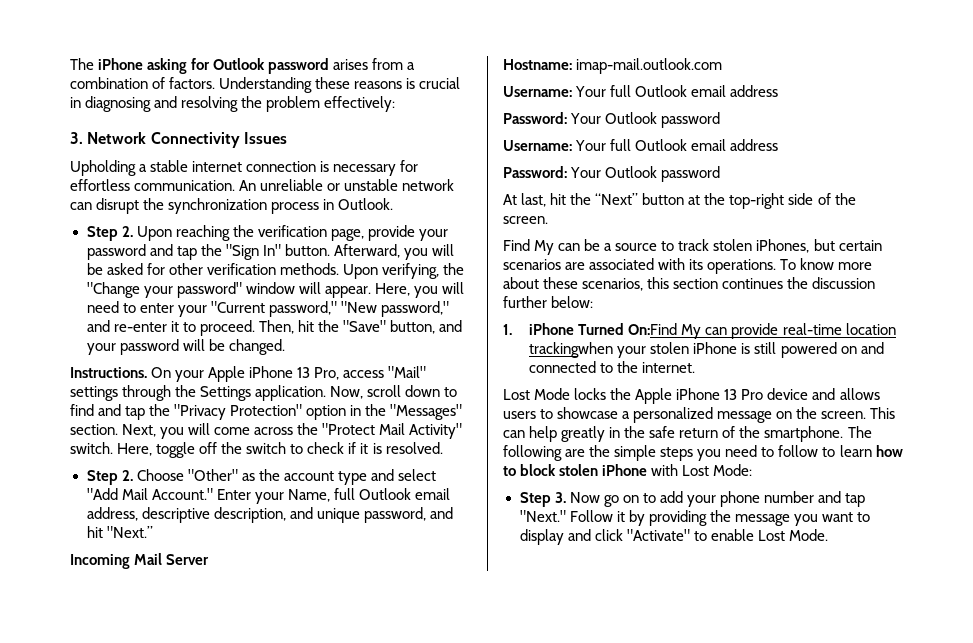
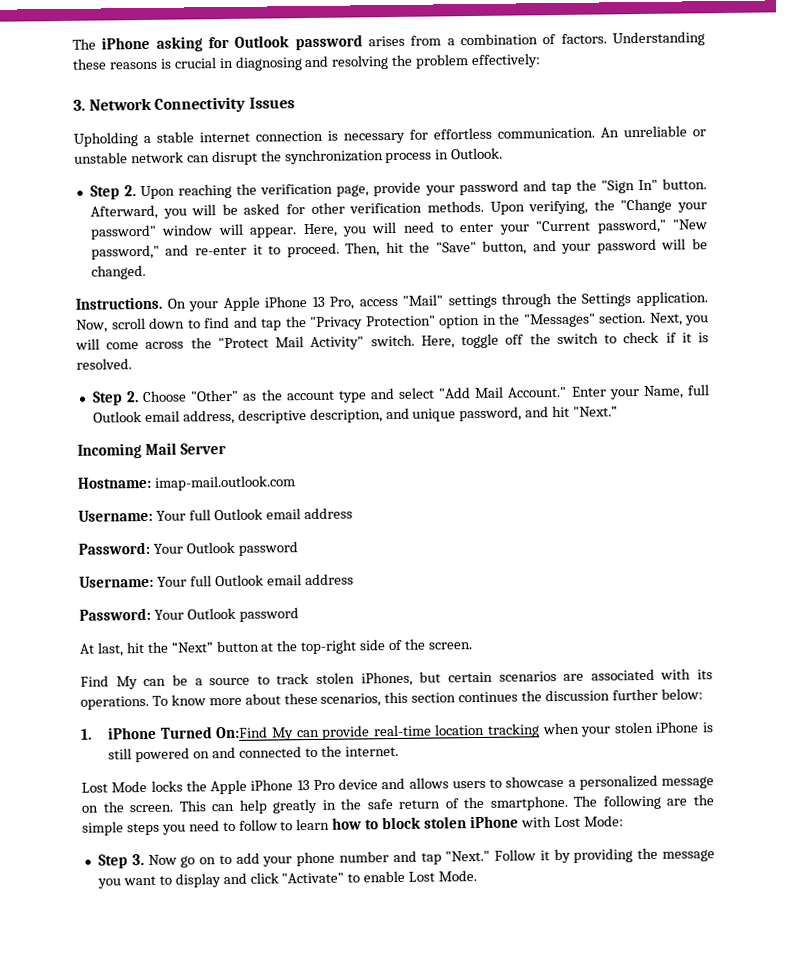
[529,342,614,358] trackingwhen -> [486,722,580,738] tracking when

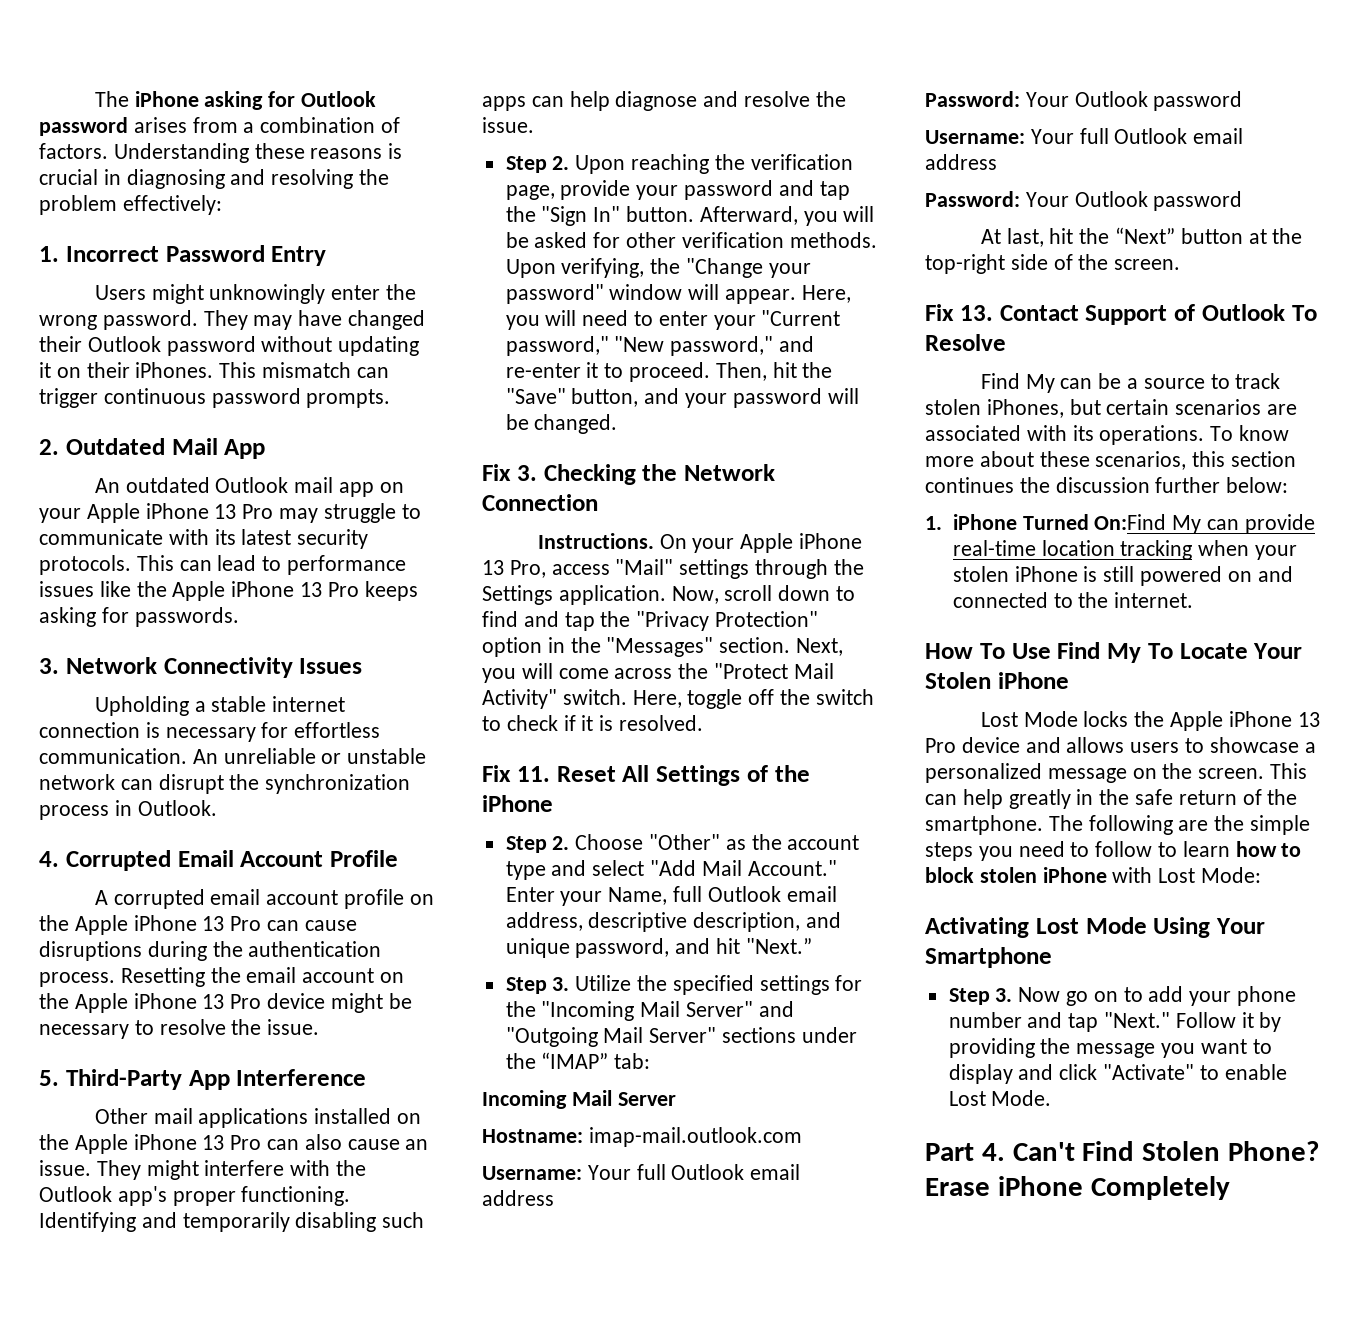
(542, 61) none -> [39,245,327,266] [94,284,416,304] [39,310,426,330] [39,336,420,356] [39,362,389,378] [39,388,391,408] [39,438,266,459] [94,477,404,497] [39,503,421,523] [39,529,369,549] [39,555,407,575] [39,581,418,601] [39,607,239,627] // 1. Incorrect Password Entry // Users might unknowingly enter the wrong password. They may have changed their Outlook password without updating it on their iPhones. This mismatch can trigger continuous password prompts. // 2. Outdated Mail App // An outdated Outlook mail app on your Apple iPhone 13 Pro may struggle to communicate with its latest security protocols. This can lead to performance issues like the Apple iPhone 13 Pro keeps asking for passwords.
(504, 153) none -> [39,850,398,871] [94,889,434,909] [39,915,357,935] [39,941,382,961] [39,967,405,987] [39,993,412,1013] [39,1019,320,1039] [39,1069,367,1090] [94,1108,421,1128] [39,1134,429,1154] [39,1160,367,1180] [39,1186,351,1206] [39,1212,425,1232] [482,91,846,111] [482,117,534,133] // 4. Corrupted Email Account Profile // A corrupted email account profile on the Apple iPhone 13 Pro can cause disruptions during the authentication process. Resetting the email account on the Apple iPhone 13 Pro device might be necessary to resolve the issue. // 5. Third-Party App Interference // Other mail applications installed on the Apple iPhone 13 Pro can also cause an issue. They might interfere with the Outlook app's proper functioning. Identifying and temporarily disabling such apps can help diagnose and resolve the issue.
(146, 272) none -> [482,464,775,485] [482,494,598,511] // Fix 3. Checking the Network Connection
(132, 364) none -> [482,765,810,786] [482,795,553,812] // Fix 11. Reset All Settings of the iPhone
(619, 411) none -> [505,975,863,995] [505,1001,794,1021] [505,1027,857,1047] [505,1052,651,1069] // Step 3. Utilize the specified settings for the "Incoming Mail Server" and "Outgoing Mail Server" sections under the “IMAP” tab:
(473, 646) none -> [925,304,1317,325] [925,334,1006,351] // Fix 13. Contact Support of Outlook To Resolve
(399, 751) none -> [925,642,1303,663] [925,672,1069,689] // How To Use Find My To Locate Your Stolen iPhone
(624, 821) none -> [925,917,1265,938] [925,947,1052,968] // Activating Lost Mode Using Your Smartphone
(478, 876) none -> [925,1141,1320,1161] [925,1176,1230,1200] // Part 4. Can't Find Stolen Phone? Erase iPhone Completely

